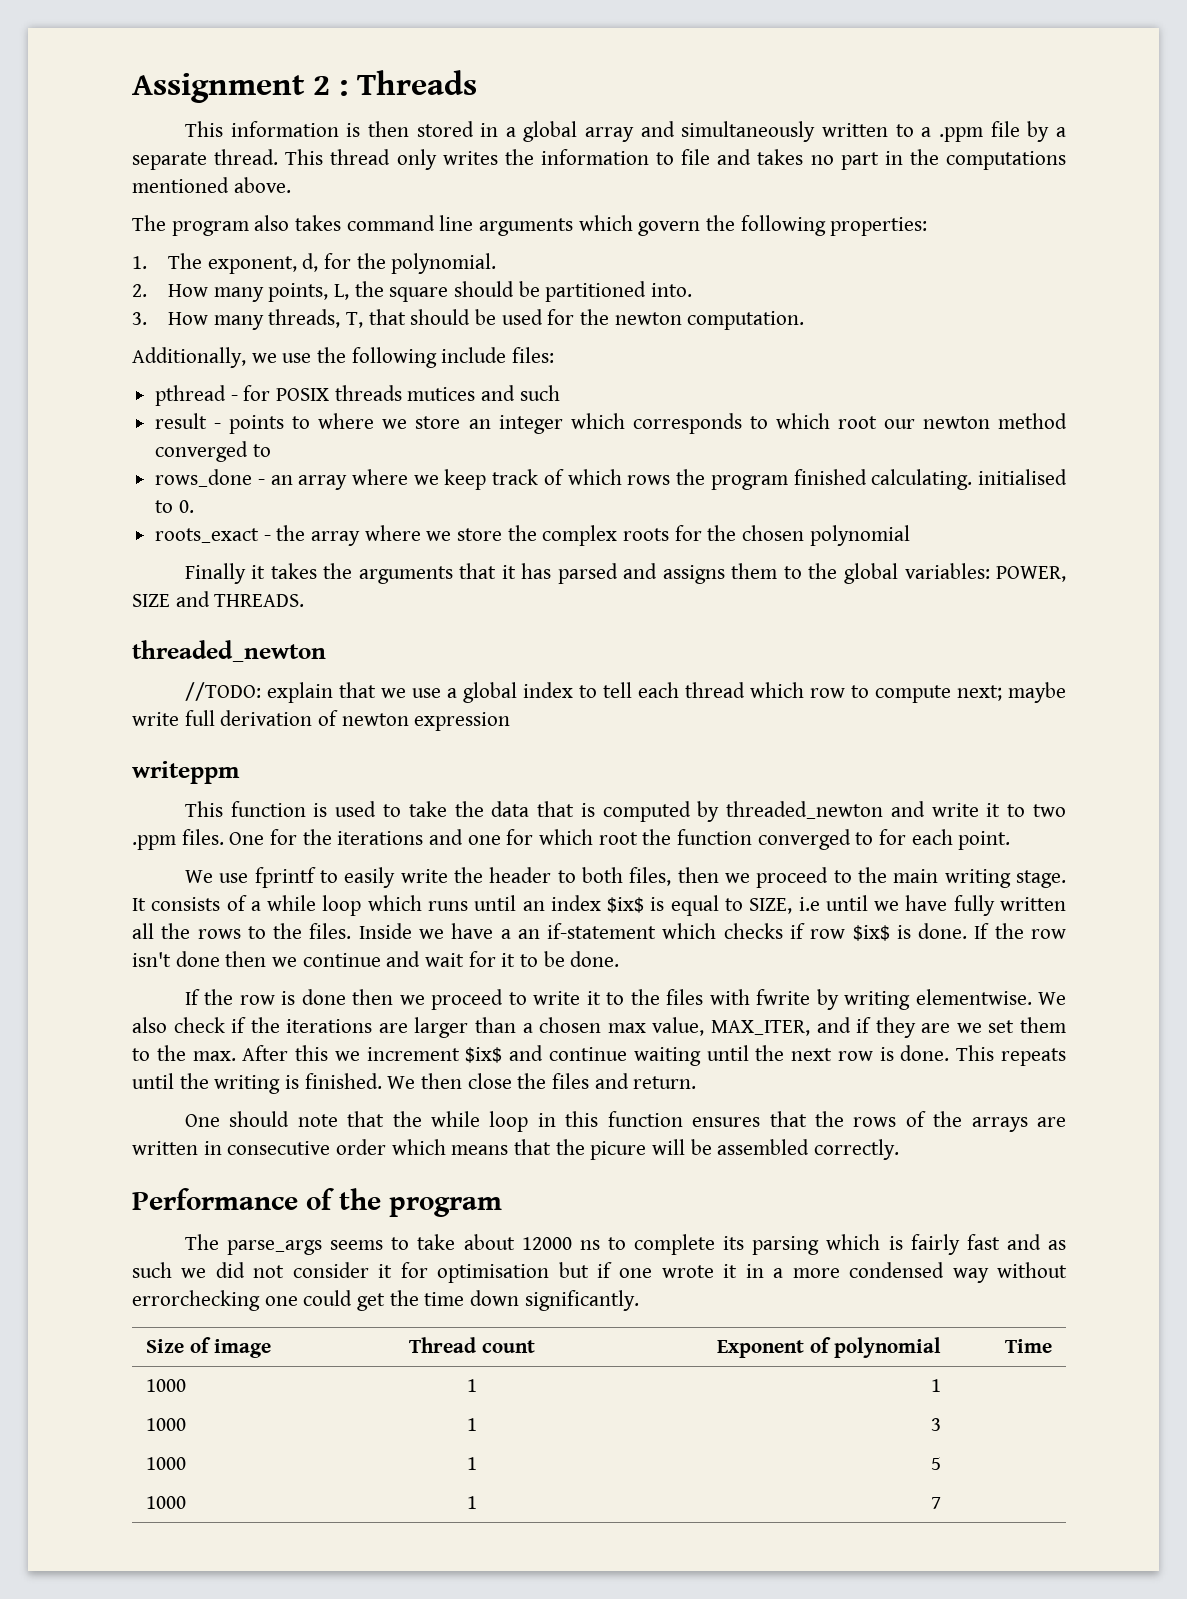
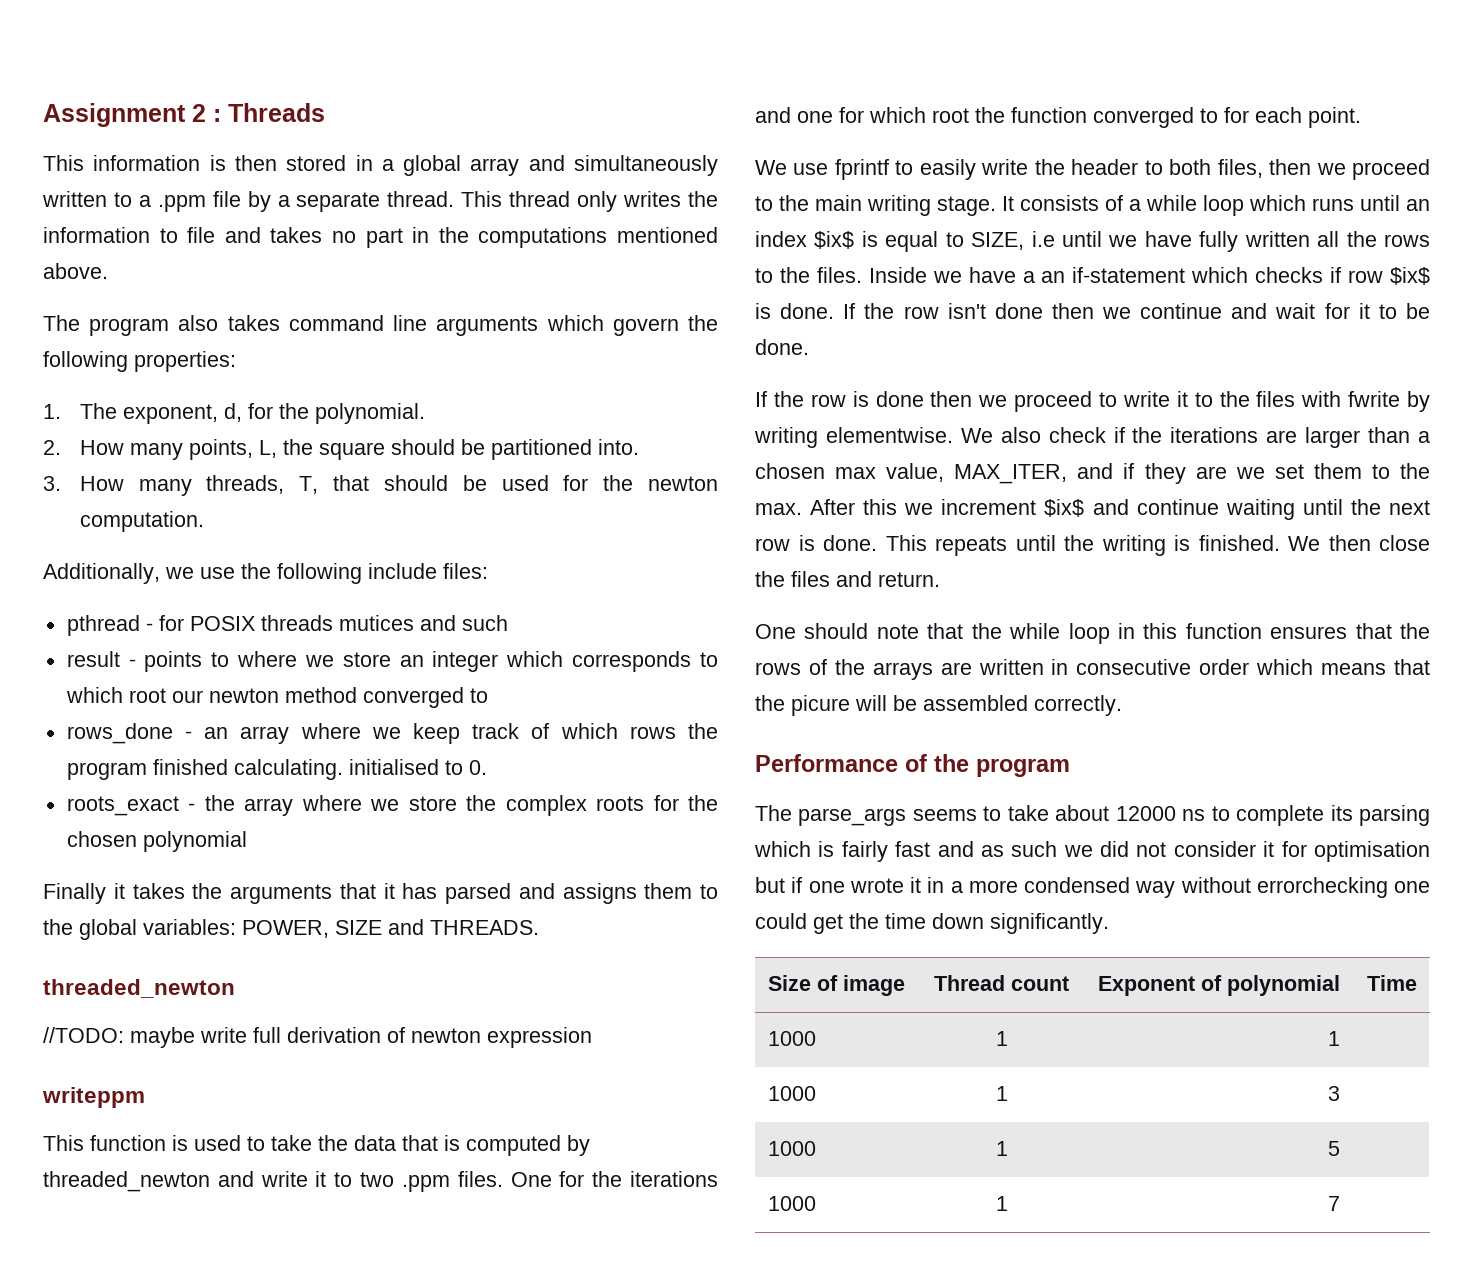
[266,682,1002,703] explain that we use a global index to tell each thread which row to compute next; -> (124, 1035) none

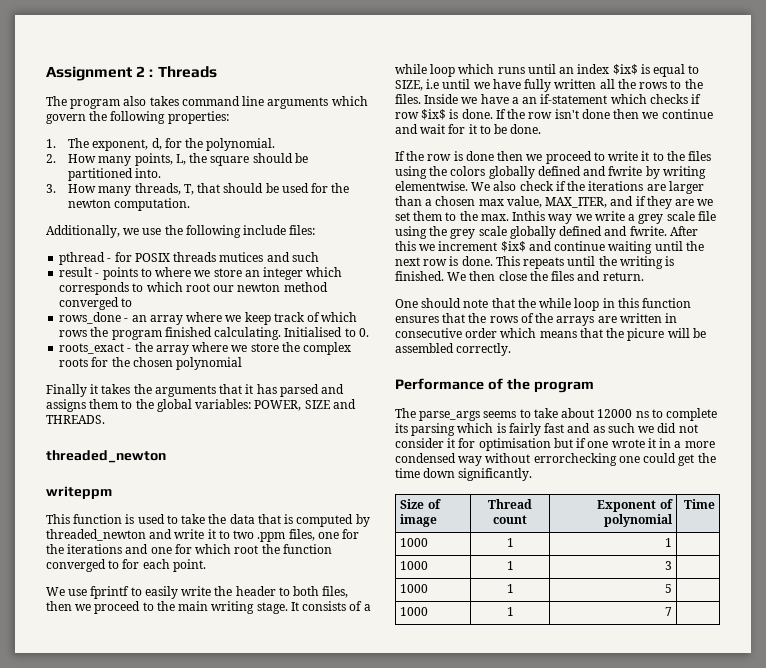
[43,155,718,176] [42,191,718,212] [43,227,719,248] [43,263,108,279] // This information is then stored in a global array and simultaneously written to a .ppm file by a separate thread. This thread only writes the information to file and takes no part in the computations mentioned above. -> (217, 72) none
[348,759,439,775] initialised -> [284,327,343,337] Initialised
[43,1027,592,1048] // //TODO: maybe write full derivation of newton expression -> (166, 456) none
[457,1171,552,1187] files. One -> [288,529,339,541] files, one
[1301,391,1342,407] with -> [395,166,607,179] using the colors globally defined and
(802, 509) none -> [512,211,716,224] [395,226,667,239] Inthis way we write a grey scale file using the grey scale globally defined and fwrite.

